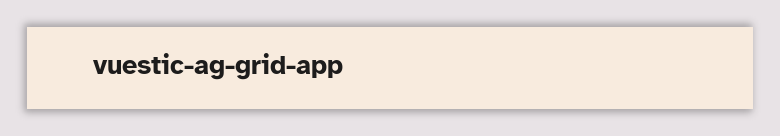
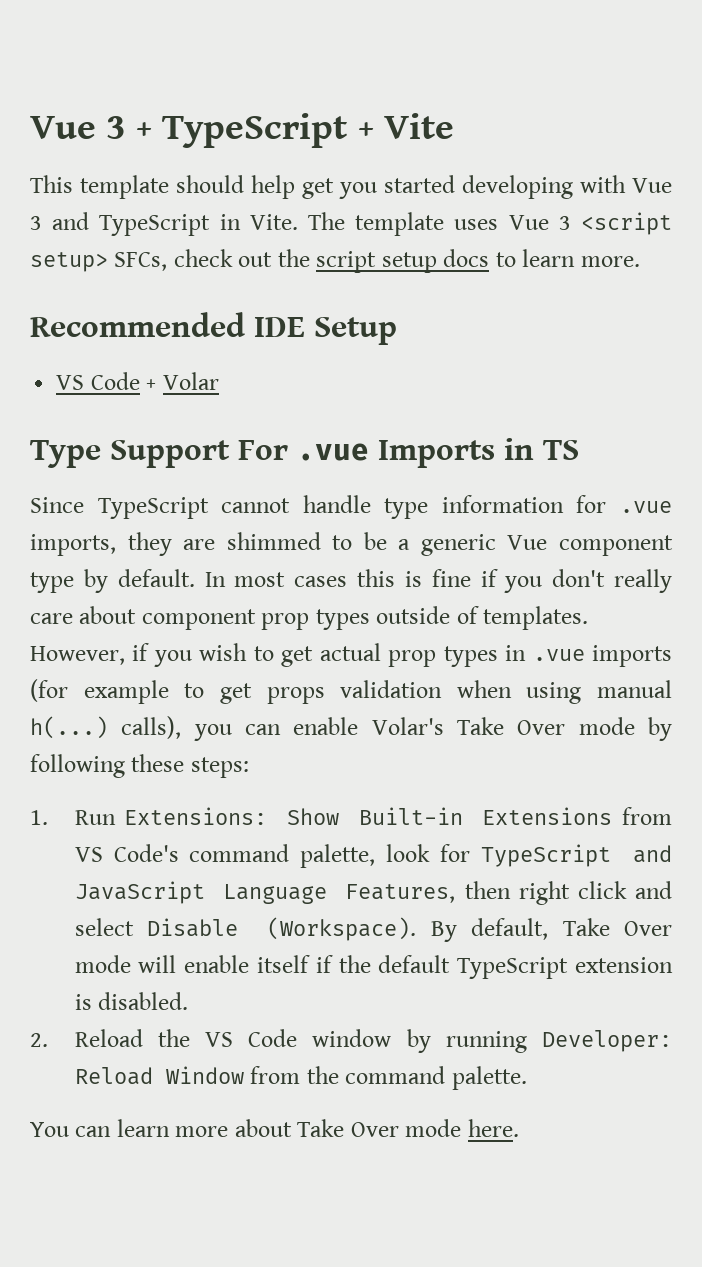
[93,53,343,80] vuestic-ag-grid-app -> [30,113,454,148] [30,175,672,199] [30,212,672,236] [30,249,640,273] [30,312,397,345] [56,372,219,390] [30,438,579,468] [30,495,672,519] [30,532,673,556] [30,569,672,593] [30,606,589,630] [30,643,672,667] [30,679,672,704] [30,716,672,741] [30,754,249,778] [30,807,672,825] [74,844,673,868] [74,881,672,905] [74,917,673,942] [74,955,673,979] [74,992,189,1010] [30,1029,672,1053] [74,1066,527,1090] [30,1119,519,1137] Vue 3 + TypeScript + Vite // This template should help get you started developing with Vue 3 and TypeScript in Vite. The template uses Vue 3 <script setup> SFCs, check out the script setup docs to learn more. // Recommended IDE Setup // VS Code + Volar // Type Support For .vue Imports in TS // Since TypeScript cannot handle type information for .vue imports, they are shimmed to be a generic Vue component type by default. In most cases this is fine if you don't really care about component prop types outside of templates. However, if you wish to get actual prop types in .vue imports (for example to get props validation when using manual h(...) calls), you can enable Volar's Take Over mode by following these steps: // 1. Run Extensions: Show Built-in Extensions from VS Code's command palette, look for TypeScript and JavaScript Language Features, then right click and select Disable (Workspace). By default, Take Over mode will enable itself if the default TypeScript extension is disabled. // 2. Reload the VS Code window by running Developer: Reload Window from the command palette. // You can learn more about Take Over mode here.

